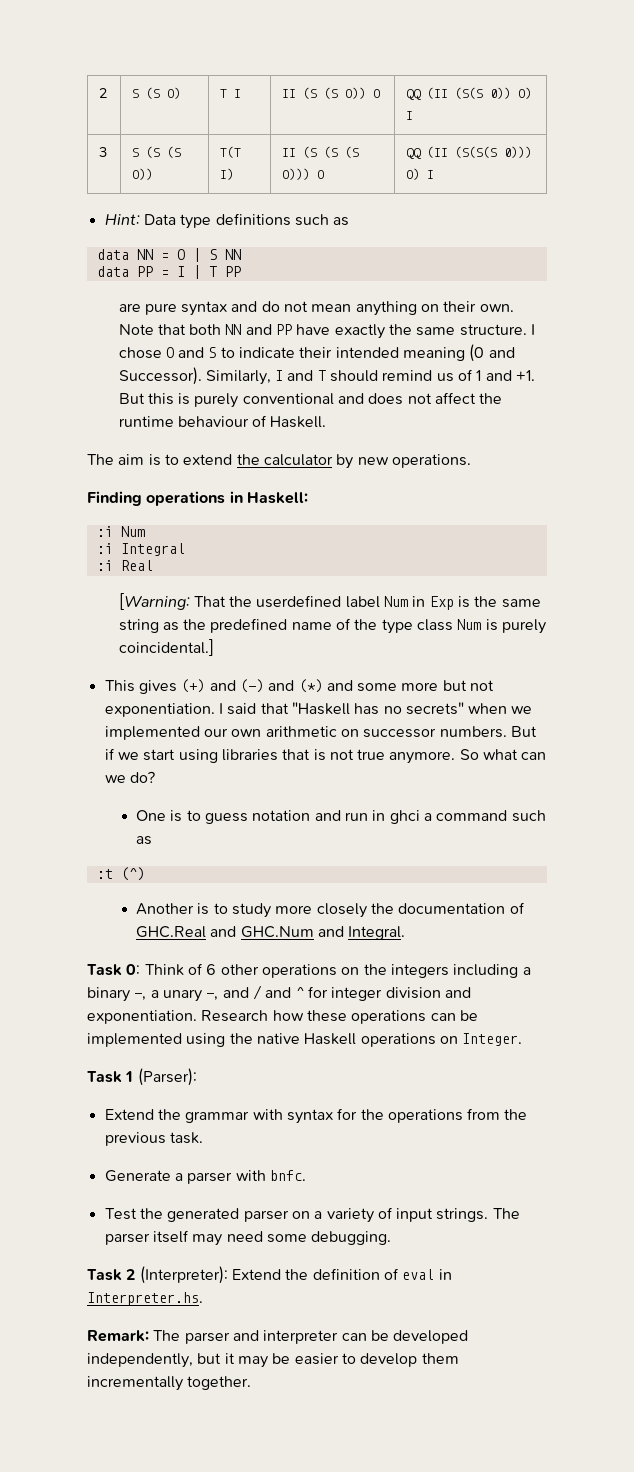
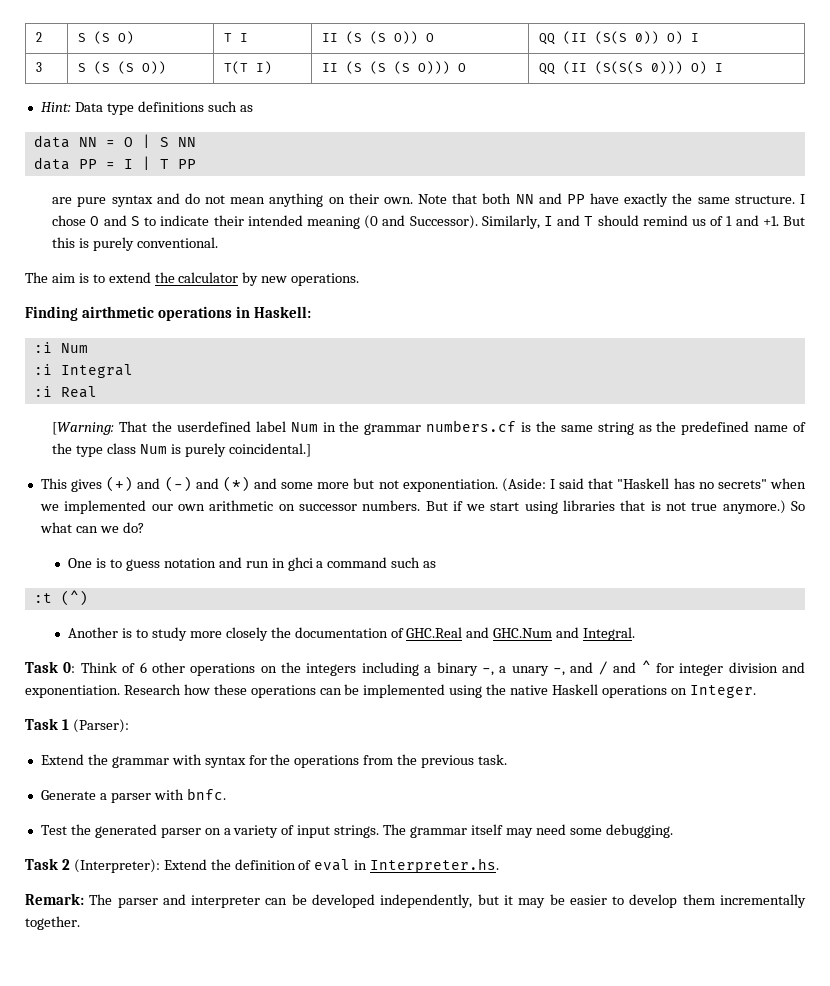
[242,392,503,405] [118,415,327,428] conventional and does not affect the runtime behaviour of Haskell. -> [137,237,219,248] conventional.
(142, 498) none -> [81,306,154,318] airthmetic
[429,596,454,610] Exp -> [339,420,517,435] the grammar numbers.cf
(215, 710) none -> [501,478,546,492] (Aside:
[389,751,456,764] anymore. -> [722,500,786,514] anymore.)
[104,1233,150,1245] parser -> [410,826,468,838] grammar

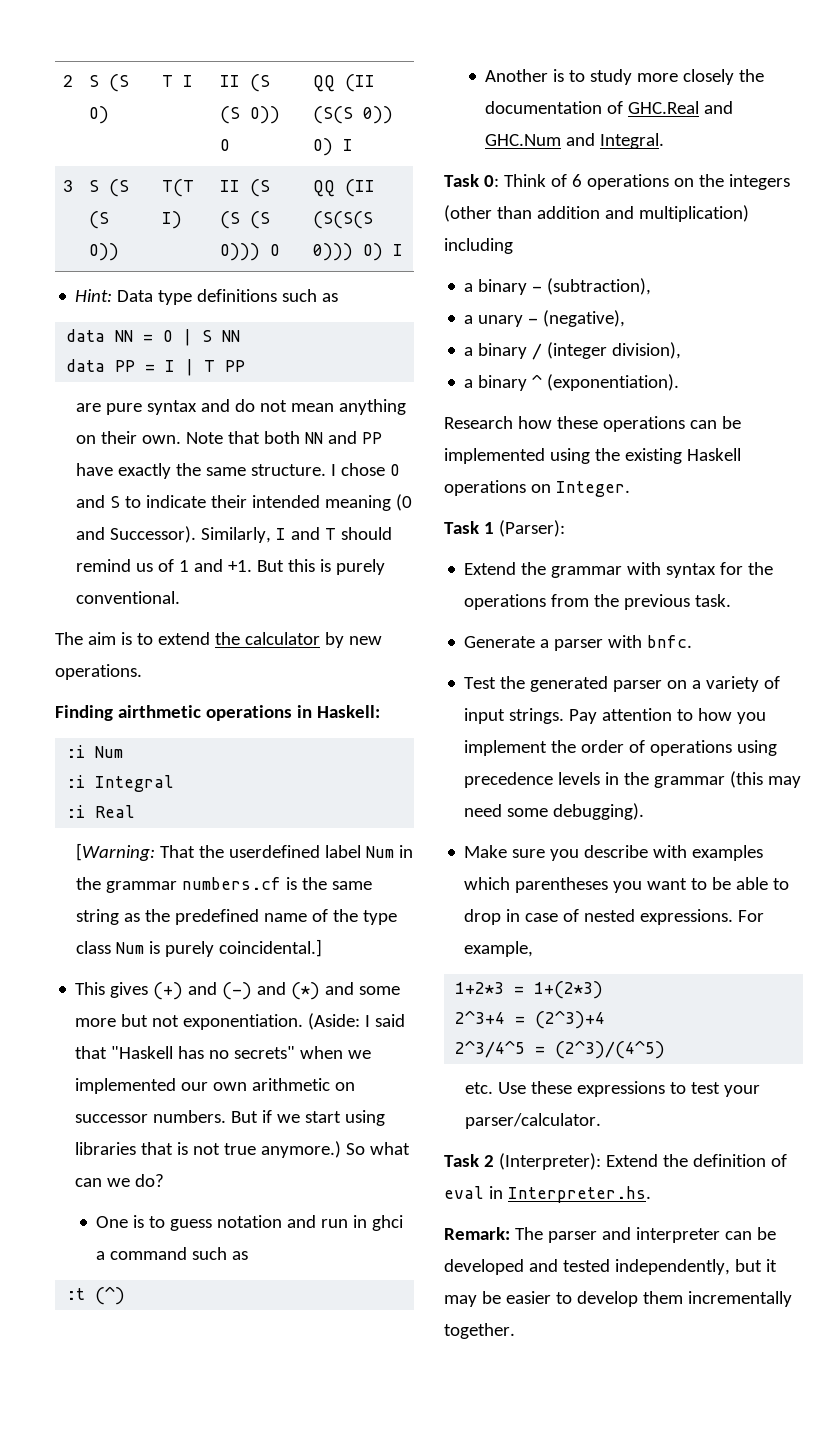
[151,662,185,673] other -> (582, 180) none
(357, 669) none -> [444,205,749,222] (other than addition and multiplication)
[424,660,805,676] [25,685,120,698] a binary -, a unary -, and / and ^ for integer division and exponentiation. -> [464,278,652,295] [464,310,626,327] [464,342,682,360] [464,374,680,391] // a binary - (subtraction), // a unary - (negative), // a binary / (integer division), // a binary ^ (exponentiation). //
[510,685,549,695] native -> [624,448,682,464] existing
[383,824,673,838] The grammar itself may need some debugging. -> [569,708,767,724] [464,740,778,756] [464,771,802,788] [464,803,645,820] [464,845,764,861] [464,877,790,893] [464,909,765,925] [464,941,534,957] [455,981,604,999] [455,1010,606,1029] [455,1040,666,1059] [465,1081,760,1097] [465,1113,602,1129] Pay attention to how you implement the order of operations using precedence levels in the grammar (this may need some debugging). // Make sure you describe with examples which parentheses you want to be able to drop in case of nested expressions. For example, // 1+2*3 = 1+(2*3) // 2^3+4 = (2^3)+4 // 2^3/4^5 = (2^3)/(4^5) // etc. Use these expressions to test your parser/calculator.
(376, 901) none -> [528,1259,610,1272] and tested

